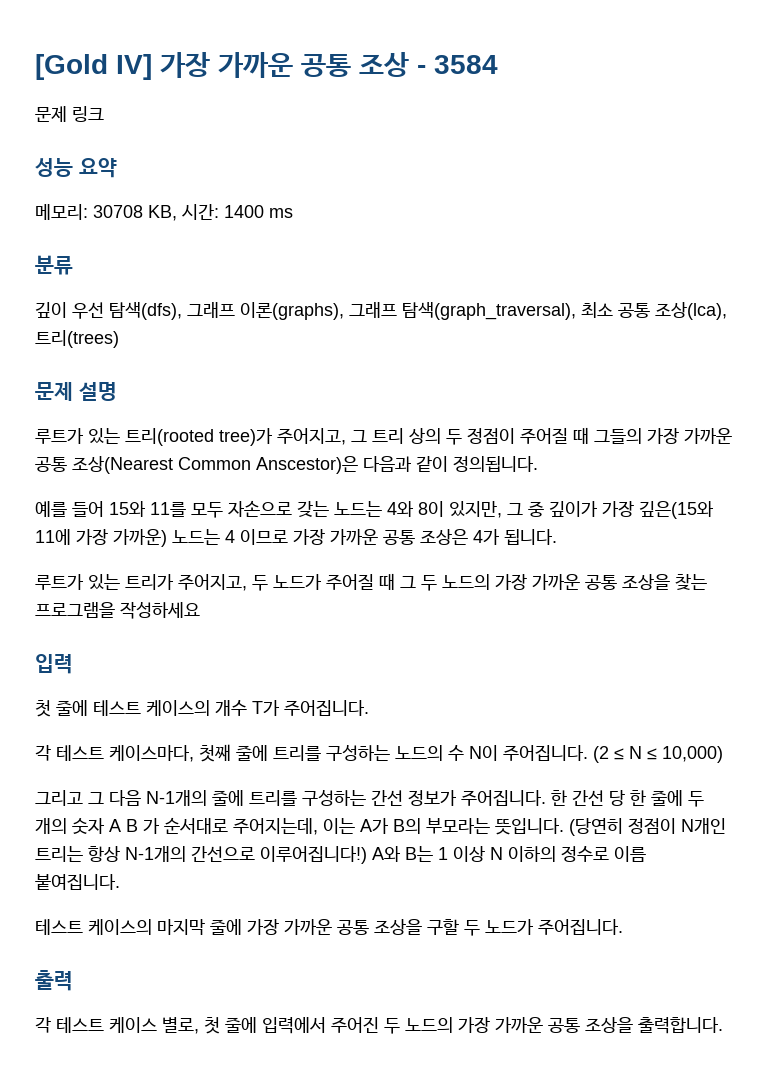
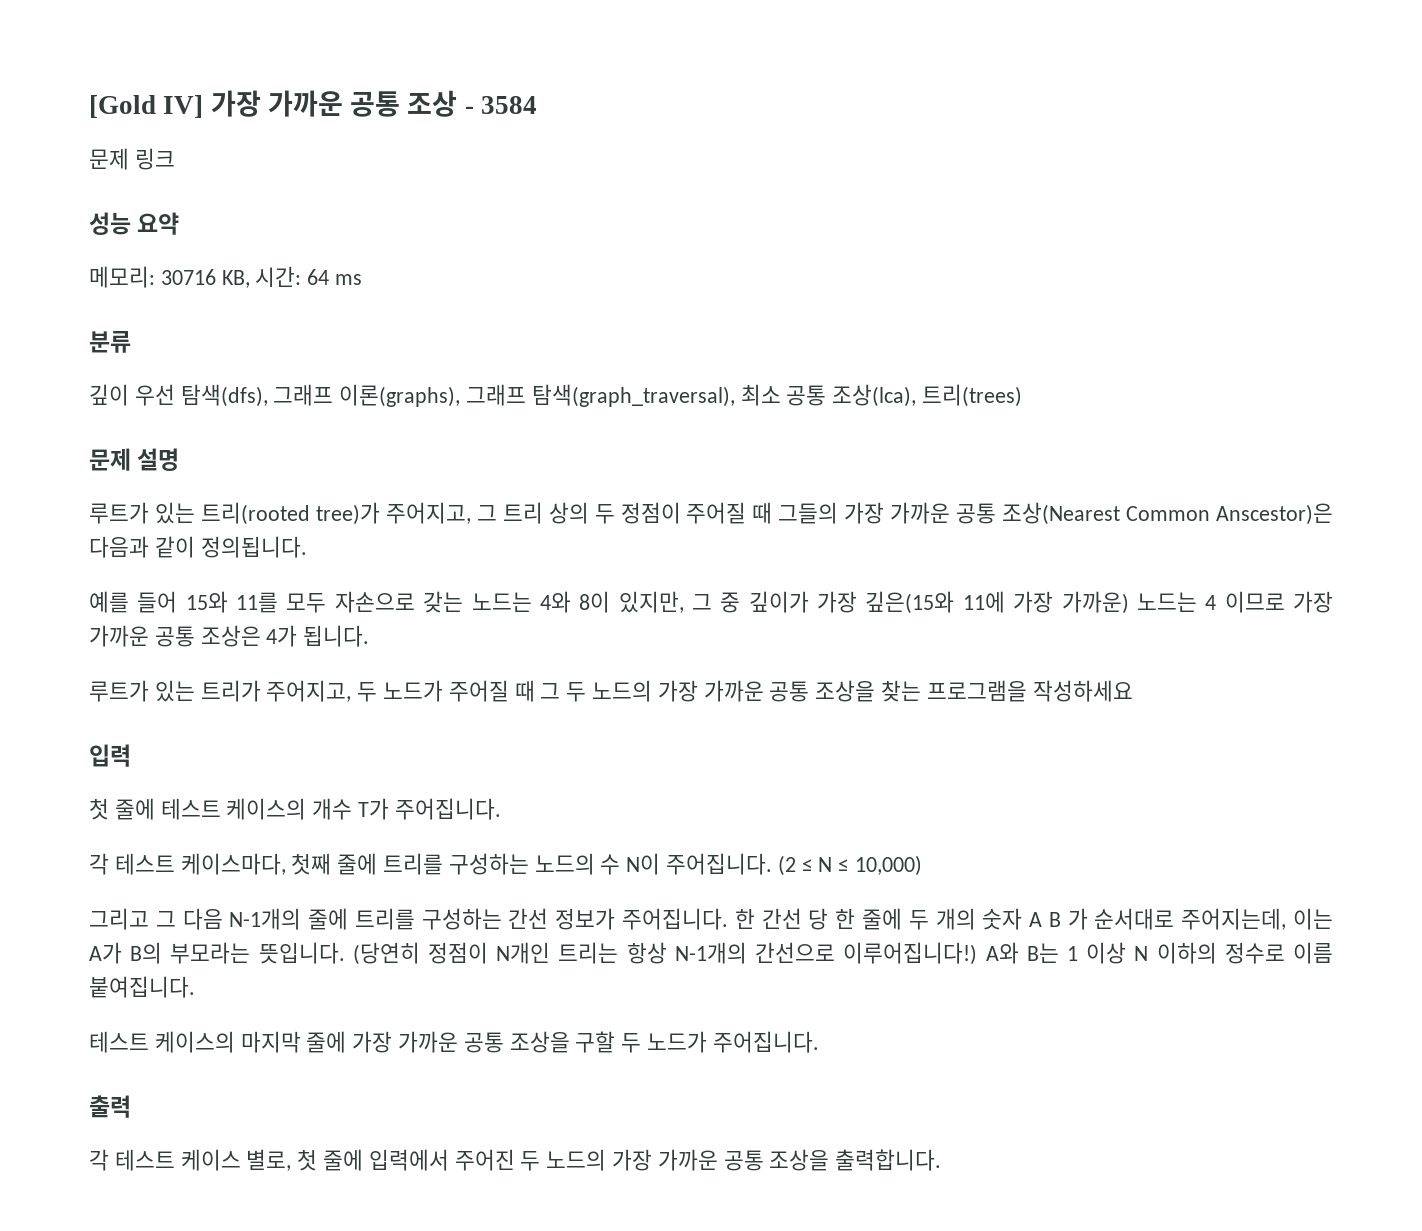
[93,205,143,218] 30708 -> [160,269,216,285] 30716
[224,205,264,218] 1400 -> [307,269,330,285] 64

